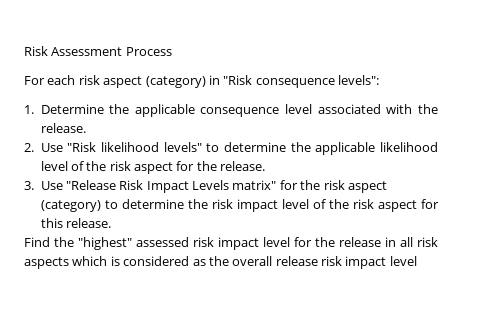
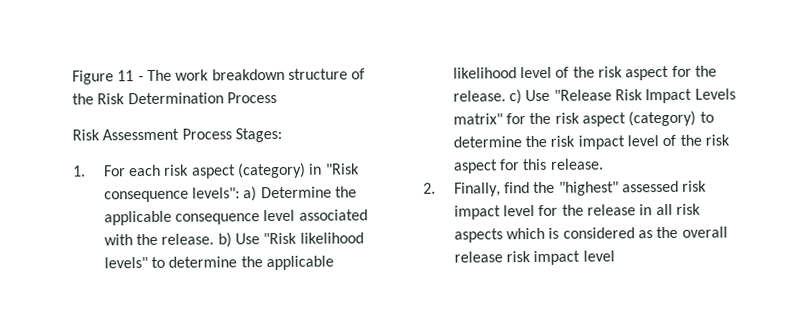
(24, 51) none -> [72,68,366,85] [72,91,277,105] Figure 11 - The work breakdown structure of the Risk Determination Process //
(172, 51) // -> [234,127,282,143] [73,165,86,177] Stages: // 1.
[24,105,34,114] // 1. -> [243,186,258,202] a)
[24,143,34,152] // 2. -> [217,232,232,248] b)
[24,181,34,190] // 3. -> [508,89,522,105] c)
[24,237,50,247] Find -> [423,182,530,197] 2. Finally, find

